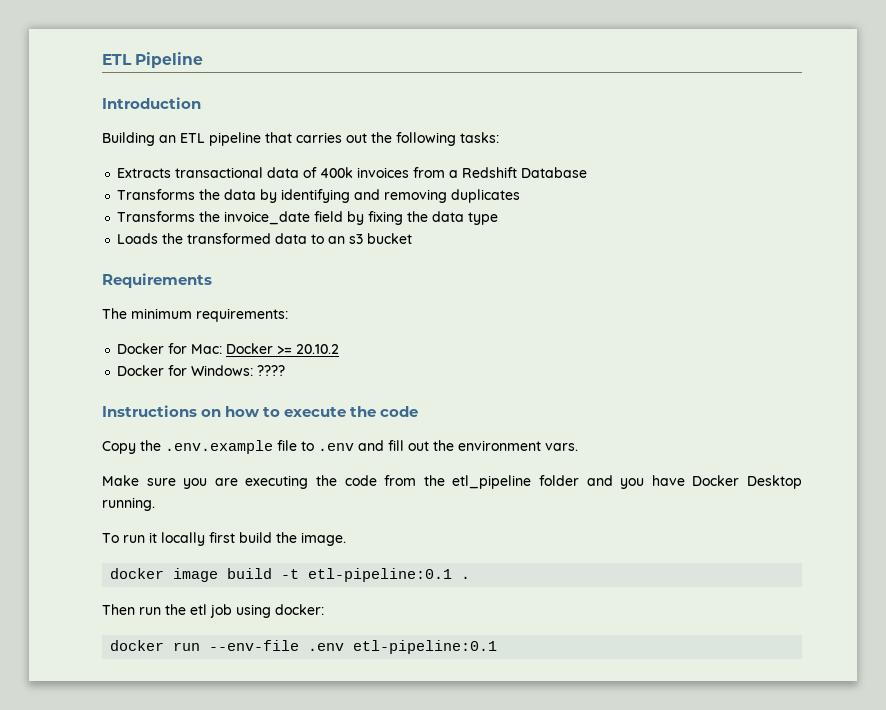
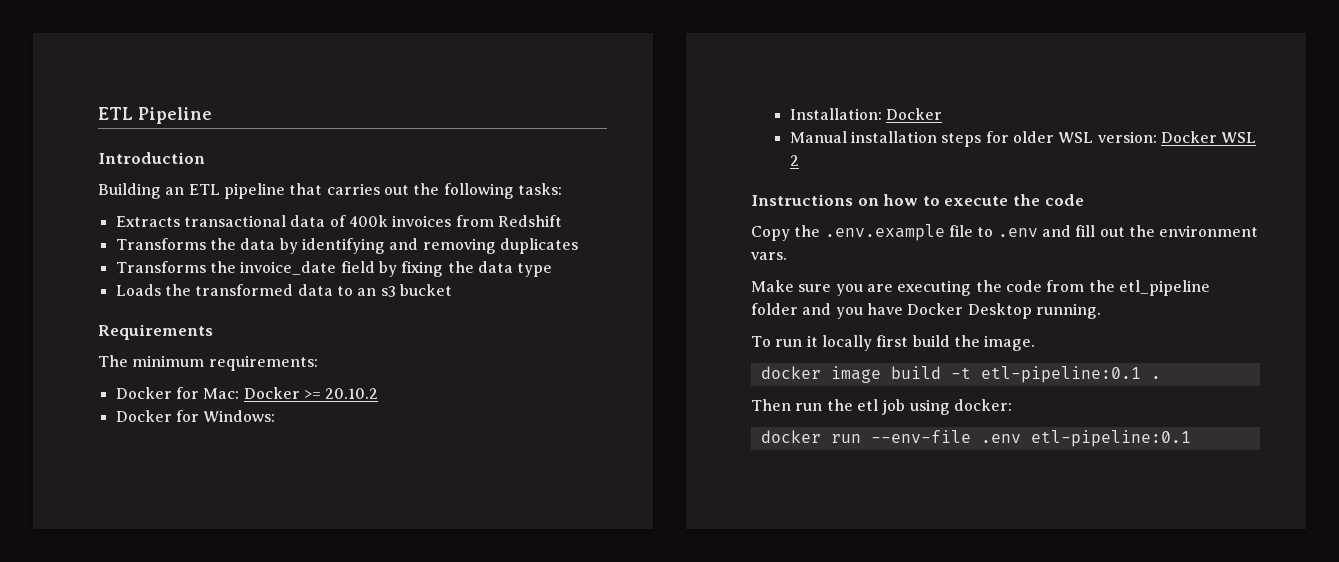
[449,170,459,178] a -> (494, 221) none
[521,167,588,178] Database -> (562, 221) none
[257,365,286,376] ???? -> [789,108,943,120] [789,131,1257,147] [789,155,799,166] // Installation: Docker // Manual installation steps for older WSL version: Docker WSL 2

